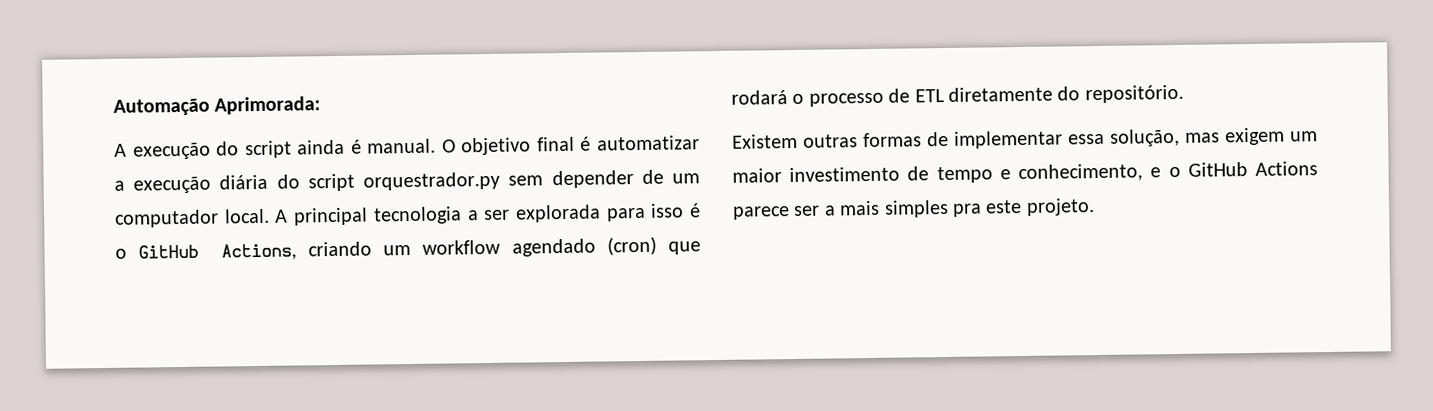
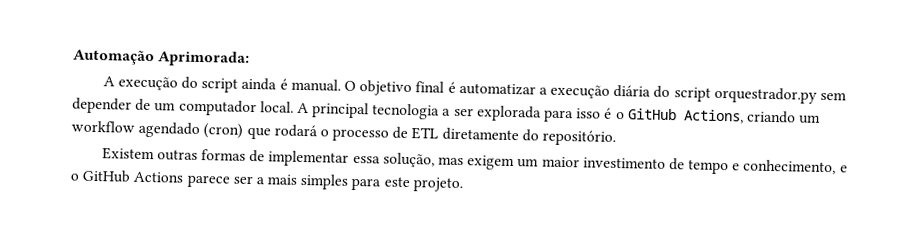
[952,203,982,217] pra -> [351,177,382,191] para

